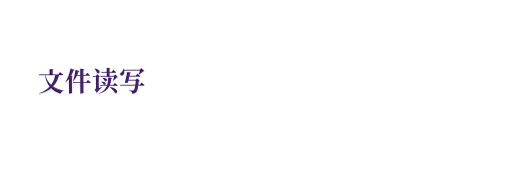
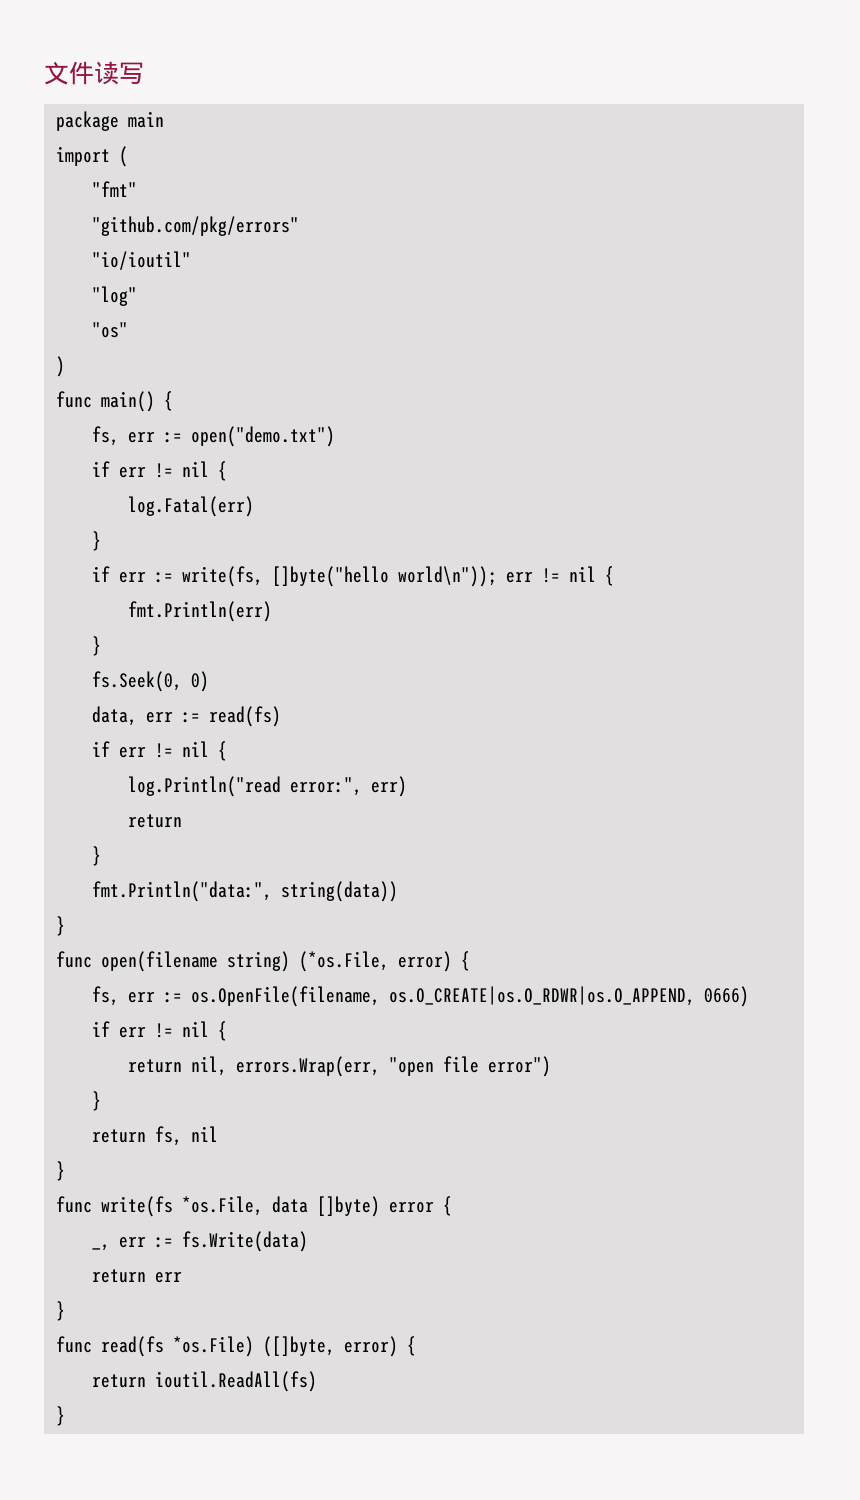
(147, 80) none -> [56,111,164,131] [56,146,128,167] [92,181,137,197] [92,216,299,236] [92,251,191,270] [92,286,137,306] [92,322,128,338] [56,356,65,377] [56,391,173,412] [92,426,335,447] [92,461,227,481] [128,496,254,517] [92,531,101,551] [92,566,614,587] [128,601,272,622] [92,636,101,656] [92,671,209,692] [92,706,281,727] [92,741,227,761] [128,776,407,797] [128,814,182,828] [92,846,101,866] [92,881,398,902] [56,916,65,936] [56,951,470,972] [92,986,749,1007] [92,1021,227,1041] [128,1056,551,1077] [92,1091,101,1111] [92,1126,218,1146] [56,1161,65,1181] [56,1196,452,1217] [92,1231,308,1252] [92,1269,182,1283] [56,1301,65,1321] [56,1336,416,1357] [92,1371,317,1392] [56,1406,65,1426] // package main // import ( // "fmt" // "github.com/pkg/errors" // "io/ioutil" // "log" // "os" // ) // func main() { // fs, err := open("demo.txt") // if err != nil { // log.Fatal(err) // } // if err := write(fs, []byte("hello world\n")); err != nil { // fmt.Println(err) // } // fs.Seek(0, 0) // data, err := read(fs) // if err != nil { // log.Println("read error:", err) // return // } // fmt.Println("data:", string(data)) // } // func open(filename string) (*os.File, error) { // fs, err := os.OpenFile(filename, os.O_CREATE|os.O_RDWR|os.O_APPEND, 0666) // if err != nil { // return nil, errors.Wrap(err, "open file error") // } // return fs, nil // } // func write(fs *os.File, data []byte) error { // _, err := fs.Write(data) // return err // } // func read(fs *os.File) ([]byte, error) { // return ioutil.ReadAll(fs) // }

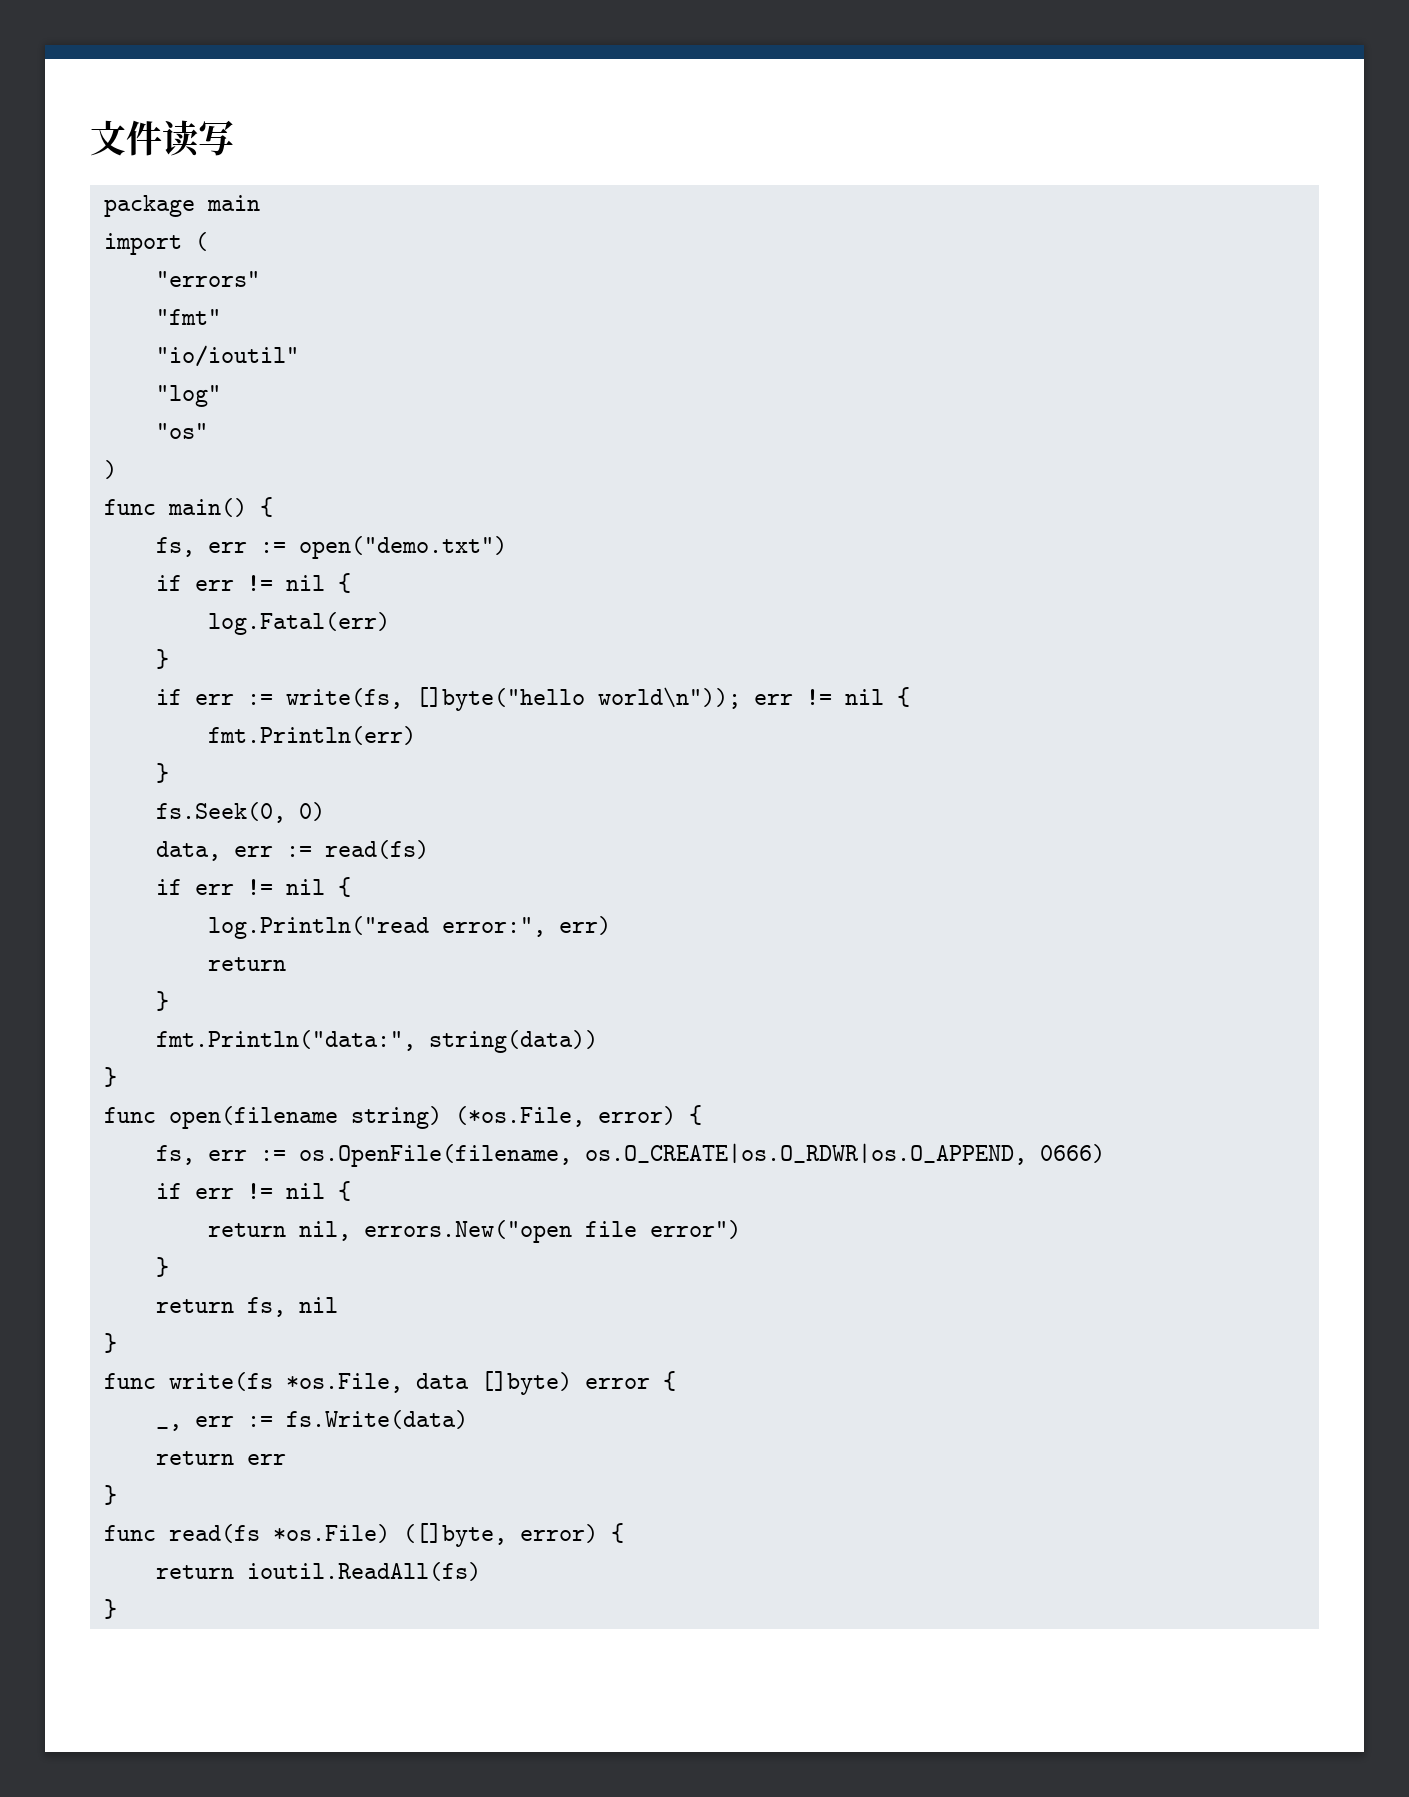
(128, 156) none -> [155,271,260,287] // "errors"
[92,216,299,236] // "github.com/pkg/errors" -> (221, 317) none
[236,1056,434,1077] errors.Wrap(err, "open -> [363,1220,572,1243] errors.New("open

